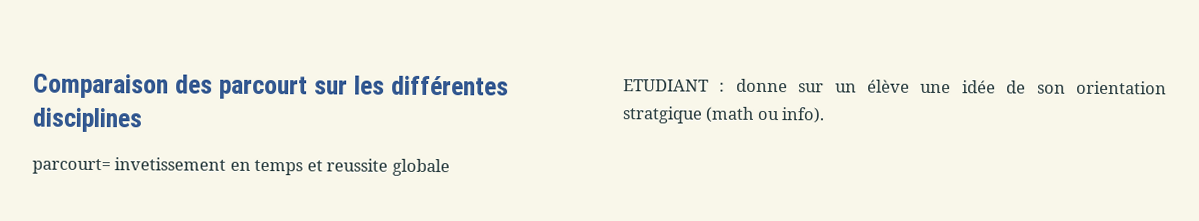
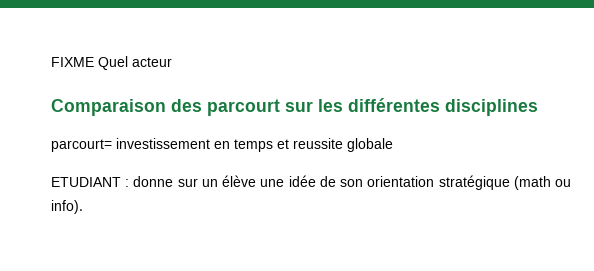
(33, 86) none -> [51,56,172,70] FIXME Quel acteur //
[114,157,227,171] invetissement -> [116,138,210,149] investissement
[622,106,703,124] stratgique -> [438,175,510,190] stratégique

